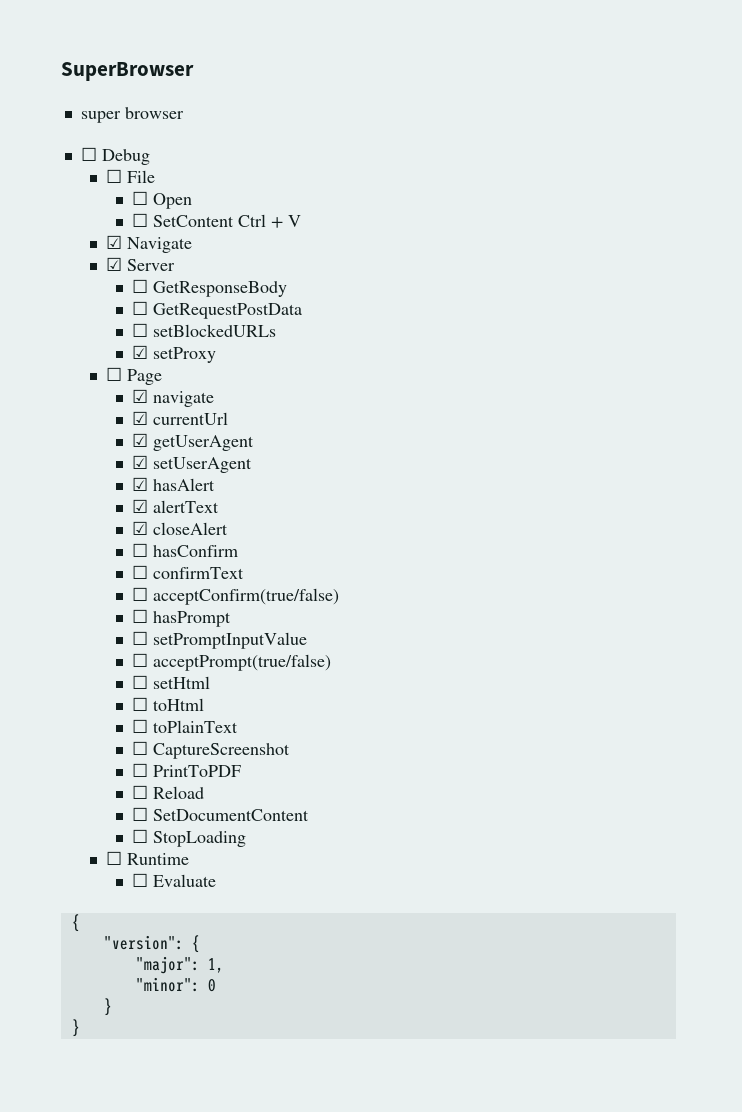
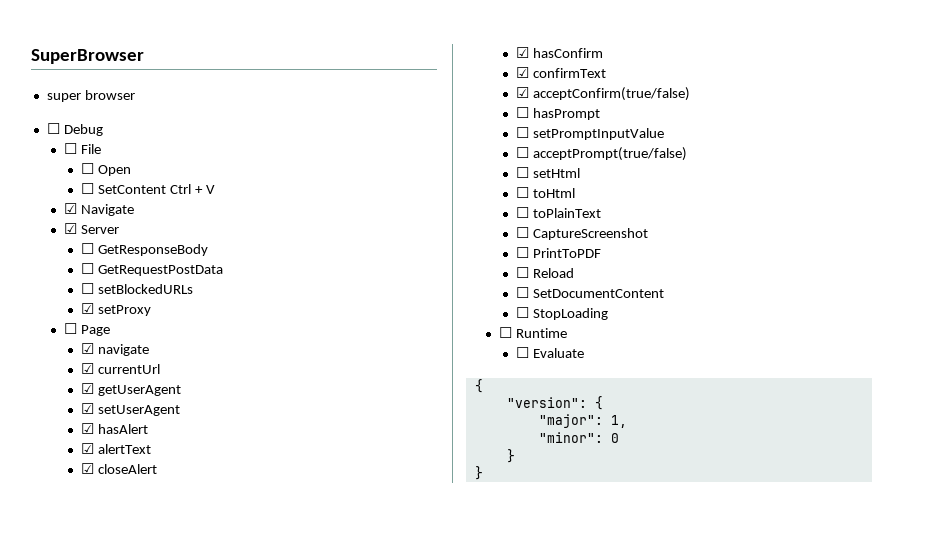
[131,543,148,557] ☐ -> [515,47,529,58] ☑
[131,565,148,579] ☐ -> [515,67,529,78] ☑
[131,587,148,601] ☐ -> [515,87,529,98] ☑

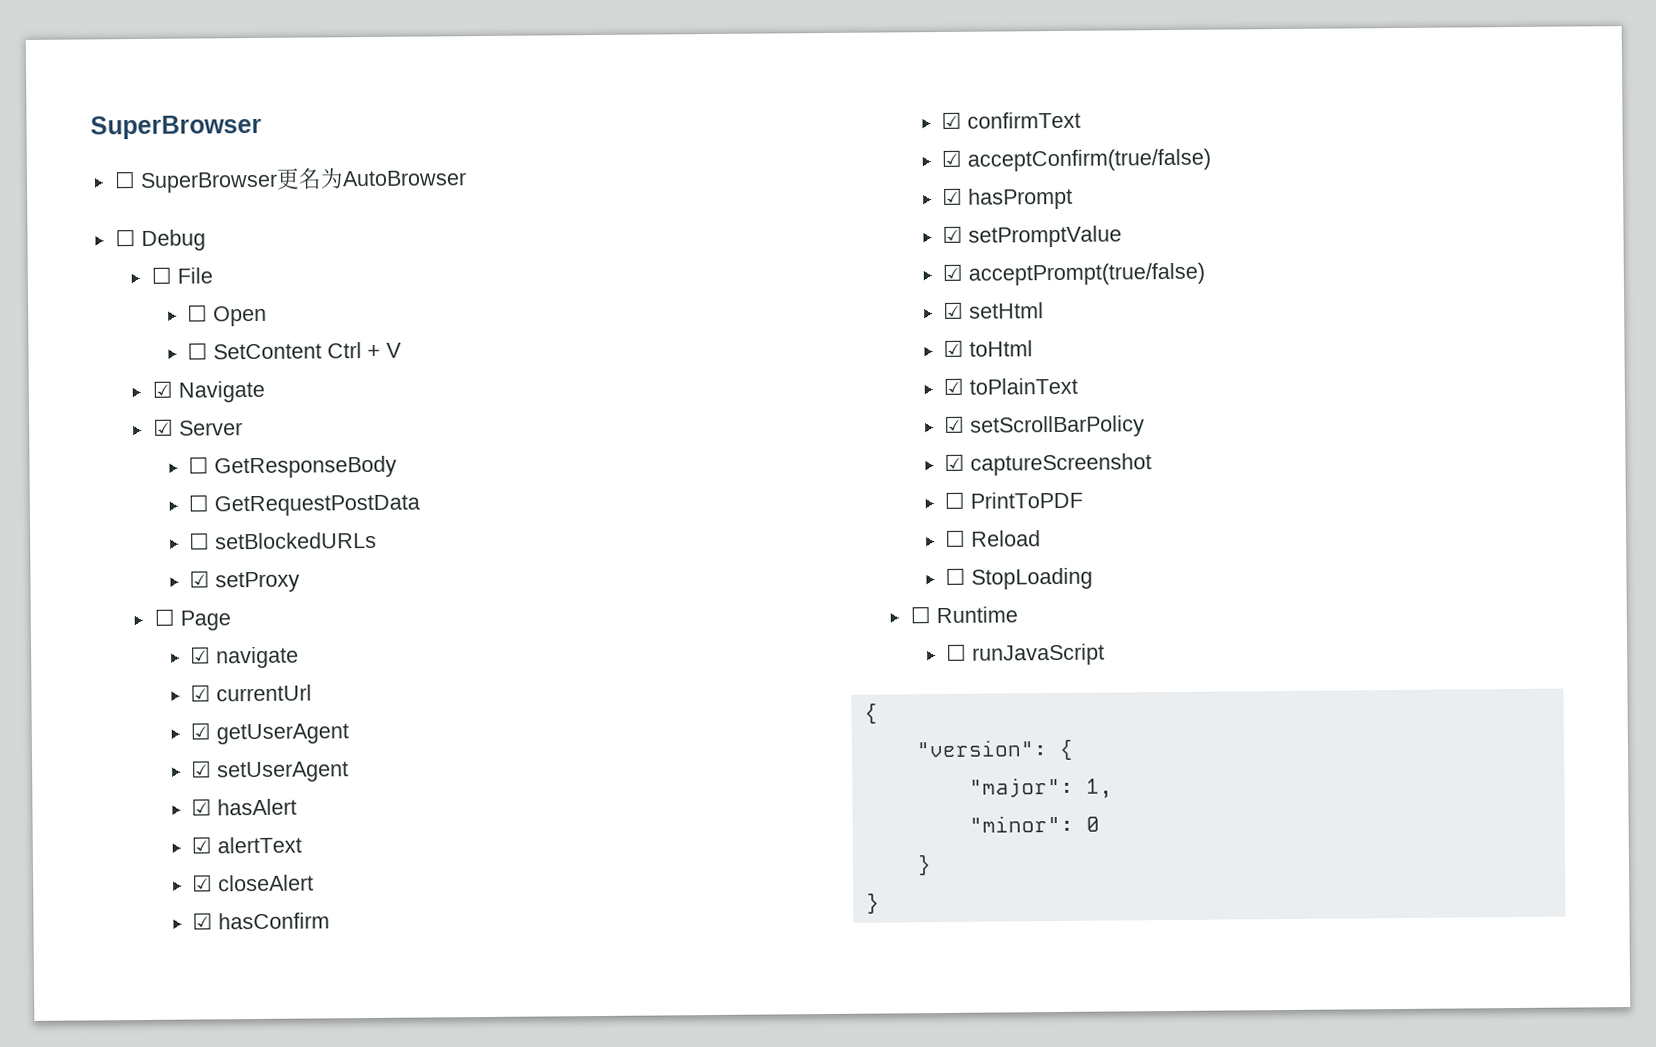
[46,90,135,102] super browser -> [113,167,467,193] ☐ SuperBrowser更名为AutoBrowser
[515,107,529,118] ☐ -> [942,187,964,205] ☑
[515,127,664,140] [515,147,529,158] ☐ setPromptInputValue // ☐ -> [942,225,1123,248] [942,263,964,281] ☑ setPromptValue // ☑
[515,167,529,178] ☐ -> [943,301,965,319] ☑
[515,187,529,198] ☐ -> [943,339,965,357] ☑
[515,207,529,218] ☐ -> [943,377,965,395] ☑
[515,227,648,240] ☐ CaptureScreenshot -> [944,415,1146,438] [944,453,1153,476] ☑ setScrollBarPolicy // ☑ captureScreenshot
[515,287,664,298] // ☐ SetDocumentContent -> (1042, 538) none
[532,348,584,358] Evaluate -> [972,643,1106,666] runJavaScript

